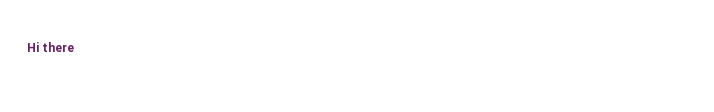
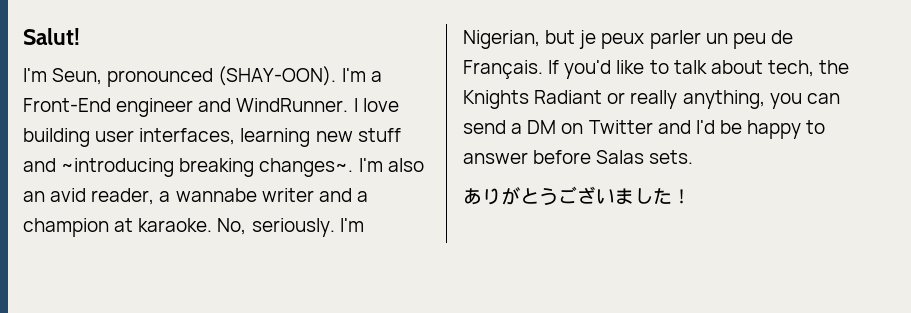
[27,42,75,52] Hi there -> [23,28,80,45] [23,66,382,87] [23,98,399,117] [23,128,401,147] [23,158,424,177] [23,188,368,205] [23,218,364,237] [463,30,793,49] [463,60,850,79] [463,90,840,109] [463,120,826,139] [463,150,694,164] [463,186,691,205] Salut! // I'm Seun, pronounced (SHAY-OON). I'm a Front-End engineer and WindRunner. I love building user interfaces, learning new stuff and ~introducing breaking changes~. I'm also an avid reader, a wannabe writer and a champion at karaoke. No, seriously. I'm Nigerian, but je peux parler un peu de Français. If you'd like to talk about tech, the Knights Radiant or really anything, you can send a DM on Twitter and I'd be happy to answer before Salas sets. // ありがとうございました！

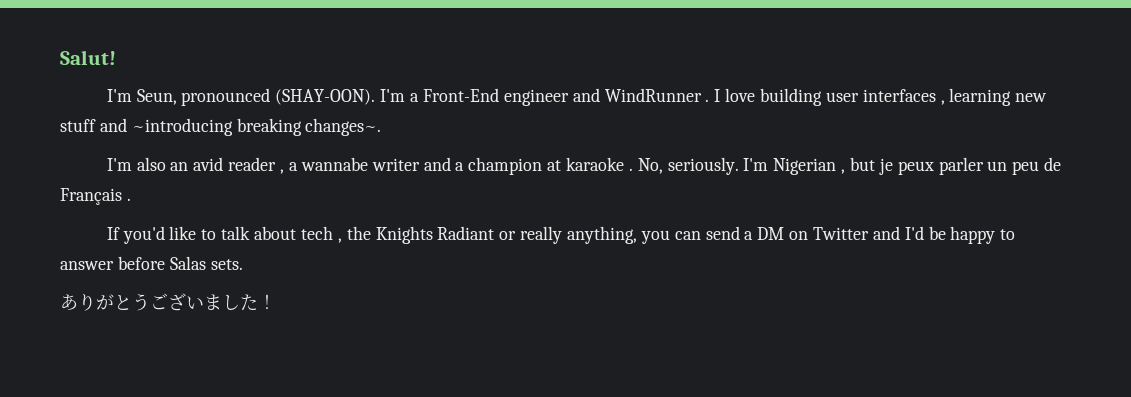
[236,98,349,112] WindRunner. -> [604,88,710,102] WindRunner .
[139,128,236,145] interfaces, -> [862,89,945,105] interfaces ,
(354, 167) none -> (382, 127) //
[91,188,155,205] reader, -> [228,157,285,174] reader ,
[138,218,213,232] karaoke. -> [565,157,633,171] karaoke .
[463,30,540,49] Nigerian, -> [773,158,846,175] Nigerian ,
[463,60,543,79] Français. -> [60,188,131,205] Français . //
[767,60,814,77] tech, -> [300,226,342,243] tech ,

